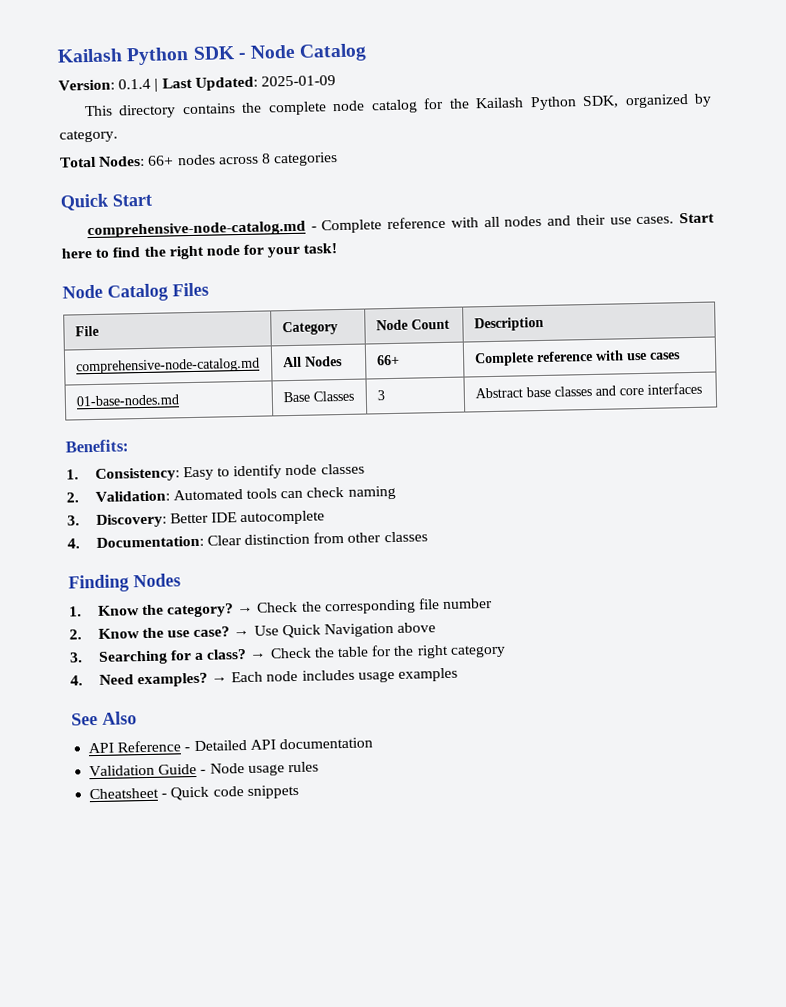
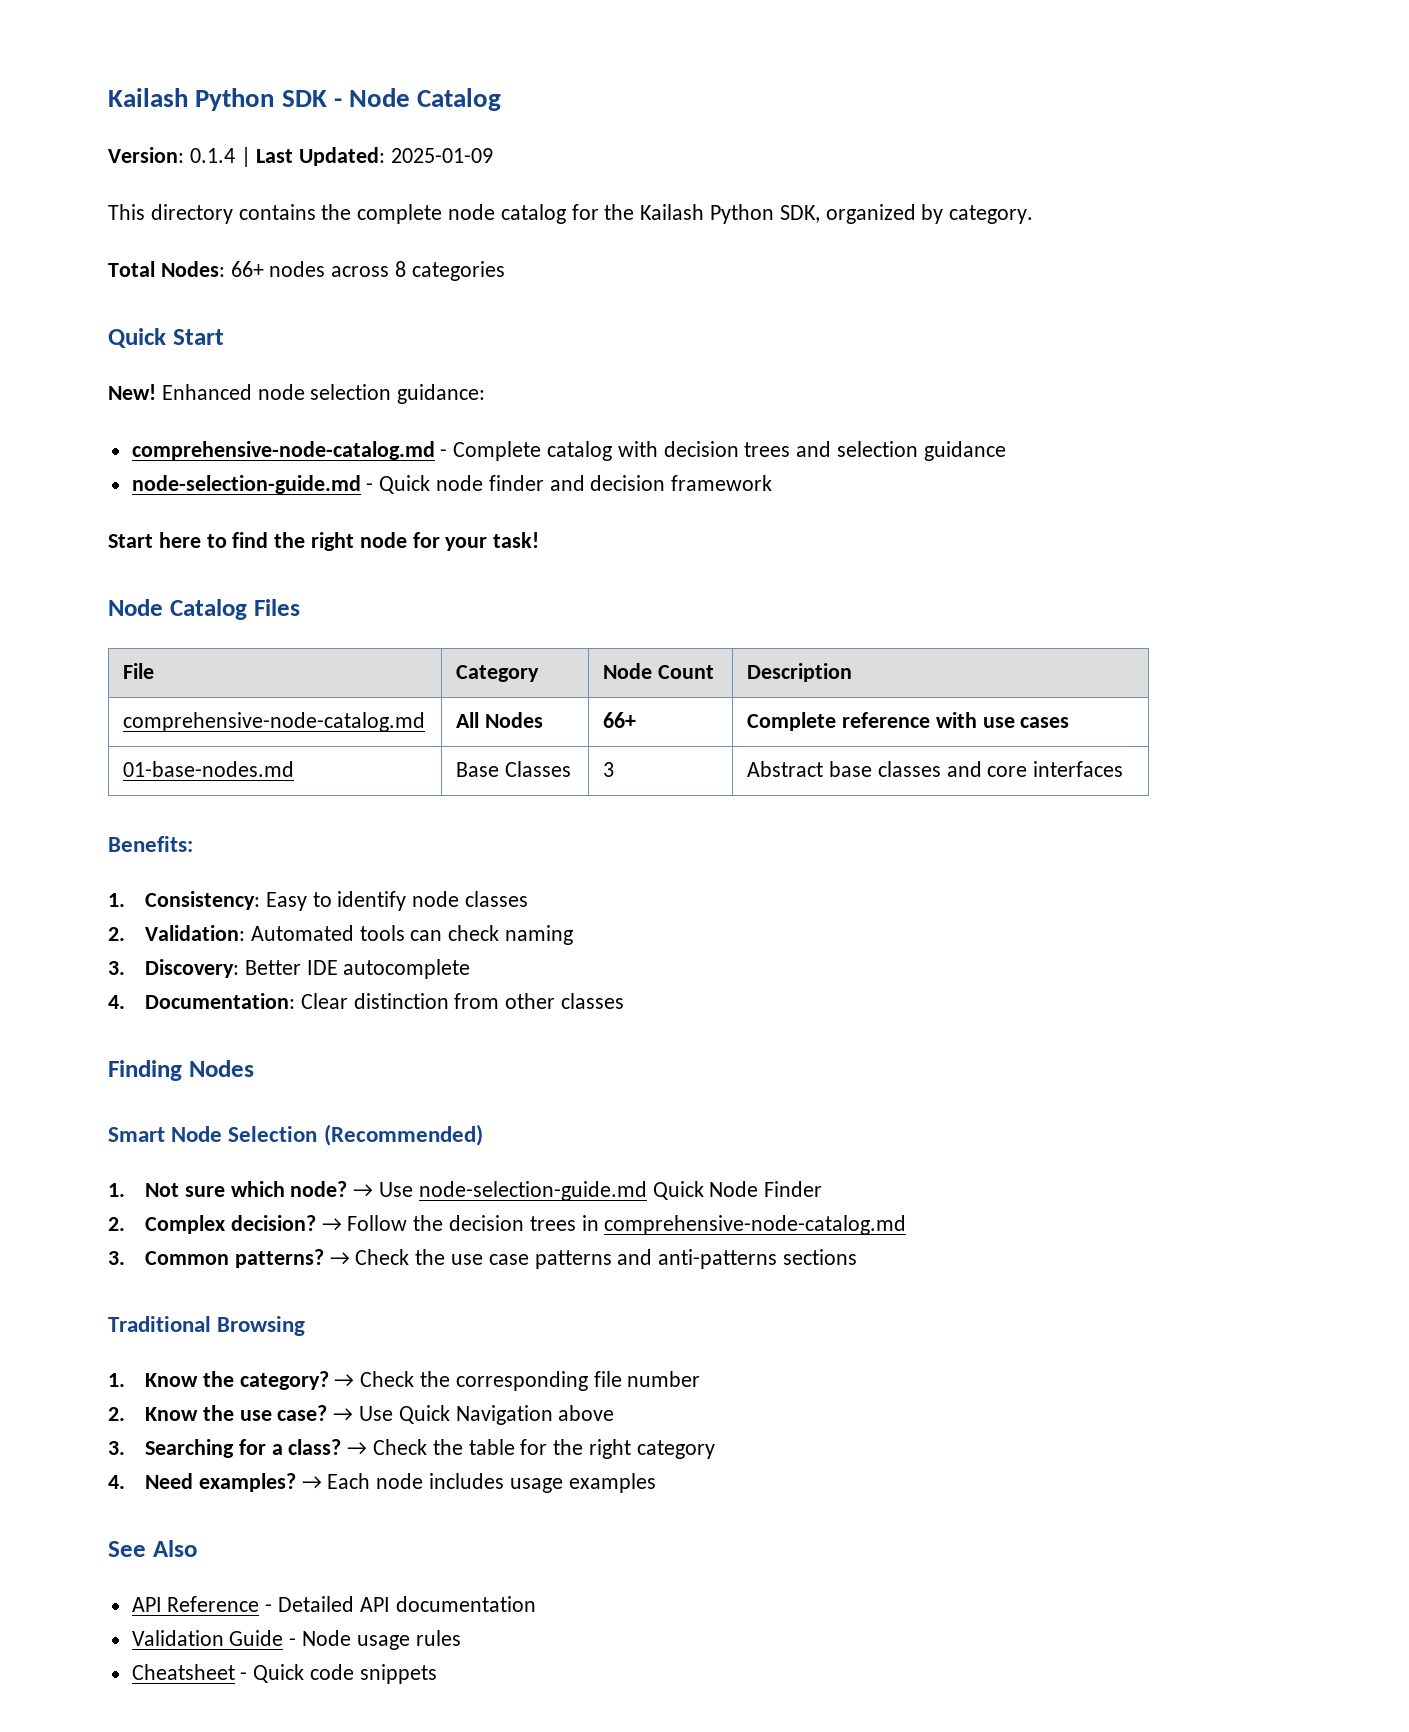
[86,214,675,239] comprehensive-node-catalog.md - Complete reference with all nodes and their use cases. -> [108,384,486,404] [131,441,1006,461] [131,475,773,494] New! Enhanced node selection guidance: // comprehensive-node-catalog.md - Complete catalog with decision trees and selection guidance // node-selection-guide.md - Quick node finder and decision framework //
(181, 580) none -> [108,1124,483,1146] [108,1181,823,1201] [108,1215,907,1235] [108,1249,858,1269] [108,1316,306,1336] // Smart Node Selection (Recommended) // 1. Not sure which node? → Use node-selection-guide.md Quick Node Finder // 2. Complex decision? → Follow the decision trees in comprehensive-node-catalog.md // 3. Common patterns? → Check the use case patterns and anti-patterns sections // Traditional Browsing

